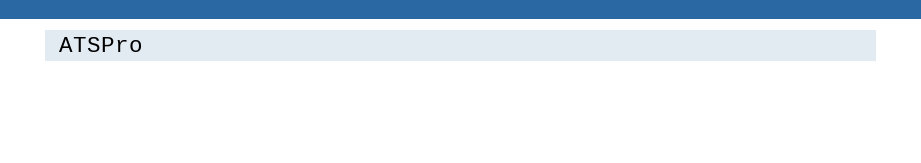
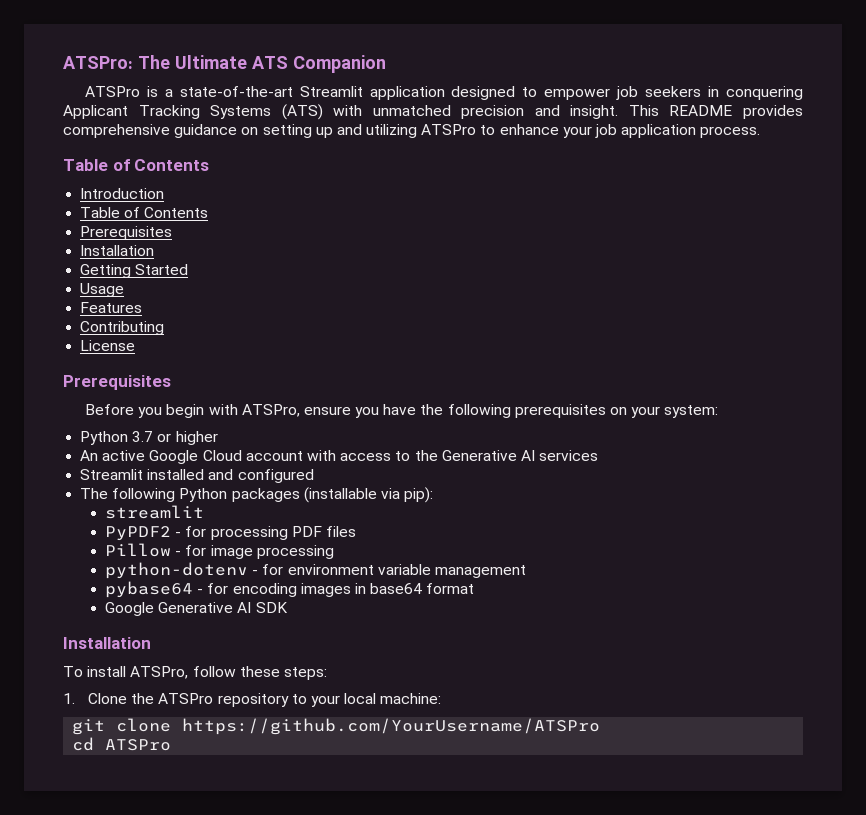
(58, 44) none -> [63,55,386,73] [84,86,803,100] [63,104,803,120] [63,124,761,138] [63,159,210,171] [80,188,165,199] [80,207,209,218] [80,226,173,240] [80,245,155,256] [80,264,189,278] [80,283,125,297] [80,302,143,313] [80,321,165,335] [80,340,136,351] [63,375,171,390] [84,404,719,418] [80,431,218,445] [80,450,599,464] [80,469,314,483] [80,487,434,503] [105,505,205,519] [105,526,357,541] [105,543,334,559] [105,562,527,579] [105,581,475,598] [105,602,288,616] [63,637,151,649] [63,666,327,680] [63,693,442,707] [72,718,601,735] [72,737,95,751] ATSPro: The Ultimate ATS Companion // ATSPro is a state-of-the-art Streamlit application designed to empower job seekers in conquering Applicant Tracking Systems (ATS) with unmatched precision and insight. This README provides comprehensive guidance on setting up and utilizing ATSPro to enhance your job application process. // Table of Contents // Introduction // Table of Contents // Prerequisites // Installation // Getting Started // Usage // Features // Contributing // License // Prerequisites // Before you begin with ATSPro, ensure you have the following prerequisites on your system: // Python 3.7 or higher // An active Google Cloud account with access to the Generative AI services // Streamlit installed and configured // The following Python packages (installable via pip): // streamlit // PyPDF2 - for processing PDF files // Pillow - for image processing // python-dotenv - for environment variable management // pybase64 - for encoding images in base64 format // Google Generative AI SDK // Installation // To install ATSPro, follow these steps: // 1. Clone the ATSPro repository to your local machine: // git clone https://github.com/YourUsername/ATSPro // cd

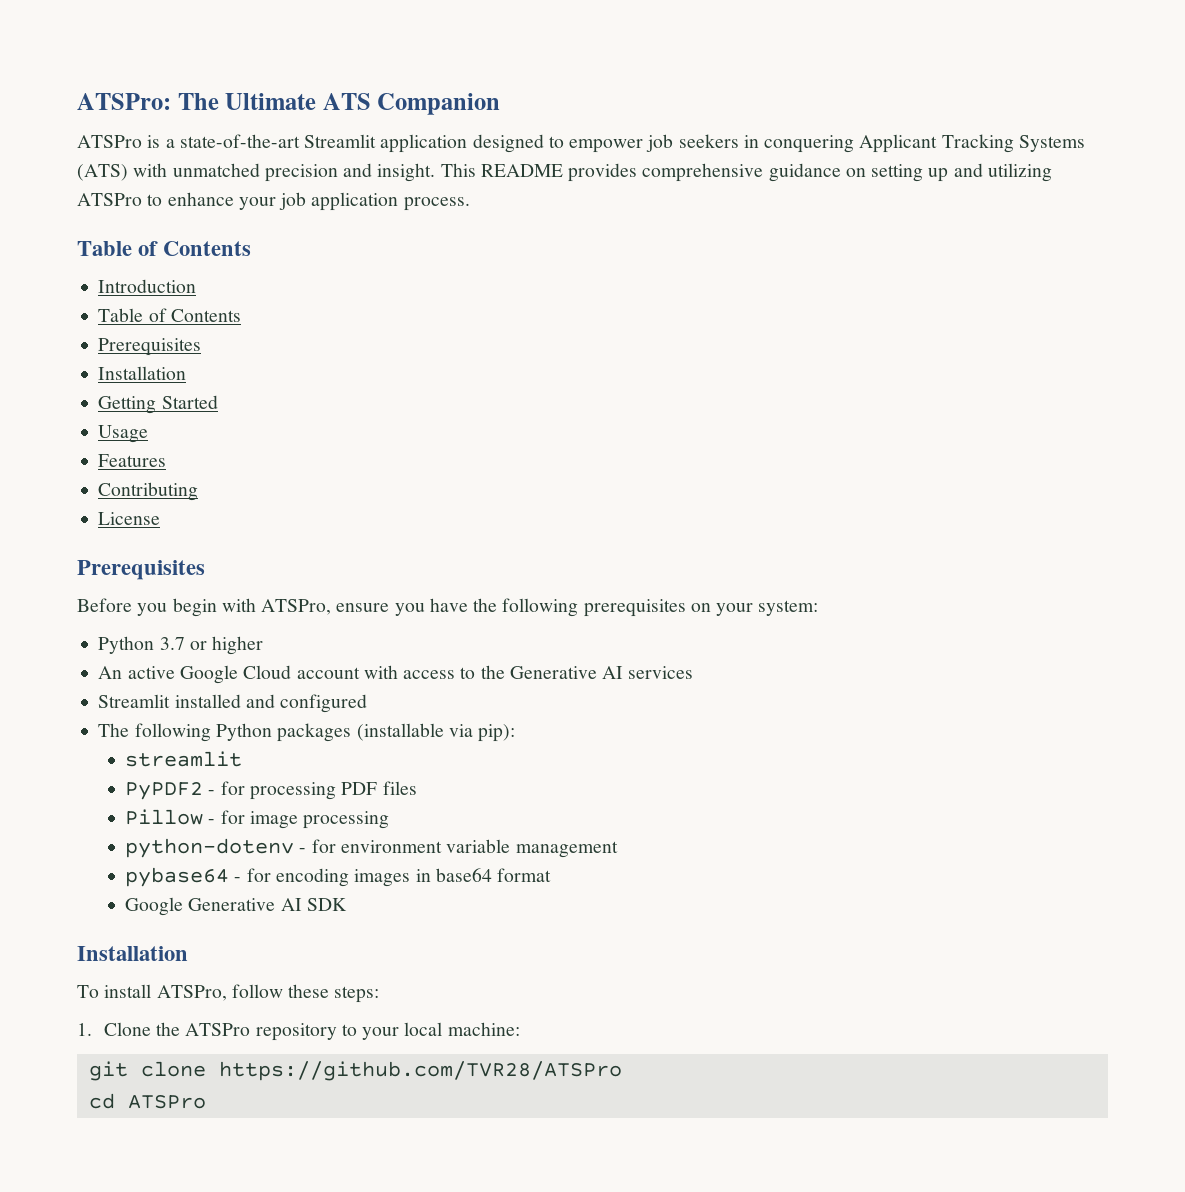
[182,718,601,735] https://github.com/YourUsername/ATSPro -> [218,1061,622,1081] https://github.com/TVR28/ATSPro

